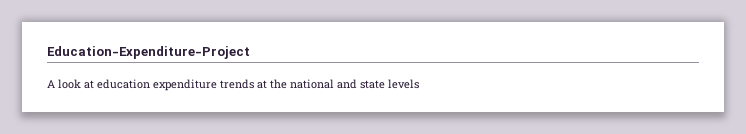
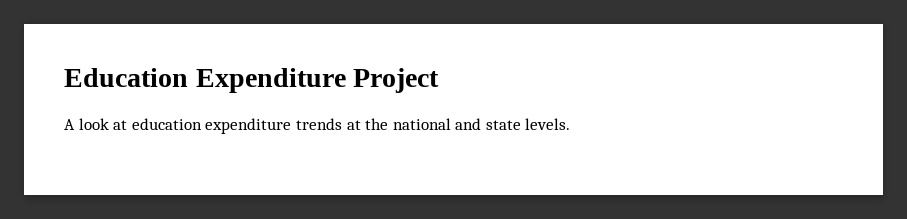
[47,46,250,59] Education-Expenditure-Project -> [64,68,440,93] Education Expenditure Project
[388,79,419,89] levels -> [525,118,571,130] levels.

